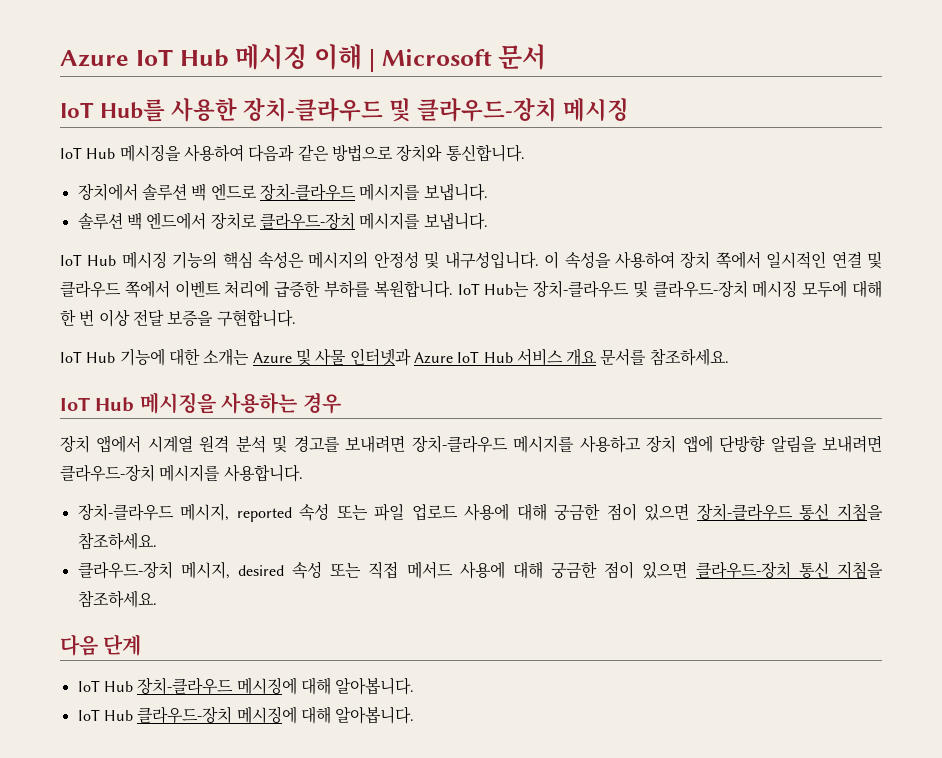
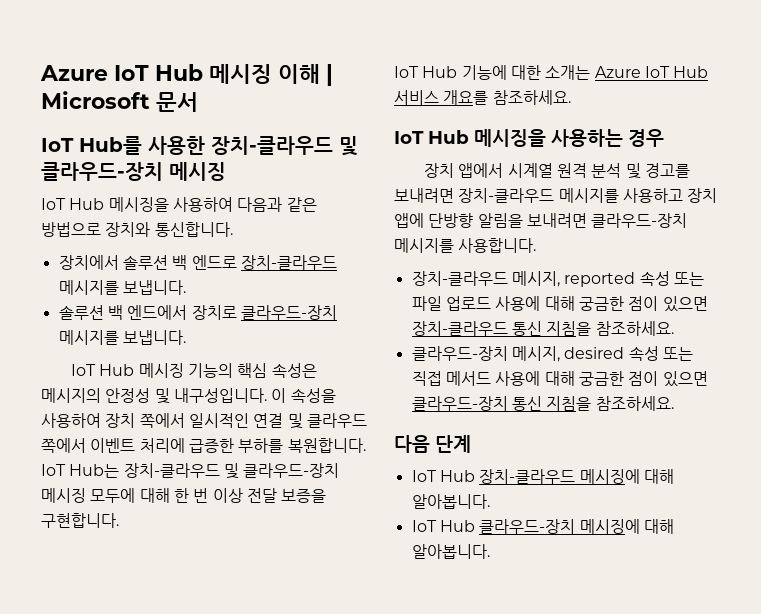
[295,348,453,366] 및 사물 인터넷과 Azure -> (641, 72) none
[566,348,647,366] 개요 문서를 -> [443,90,489,105] 개요를

